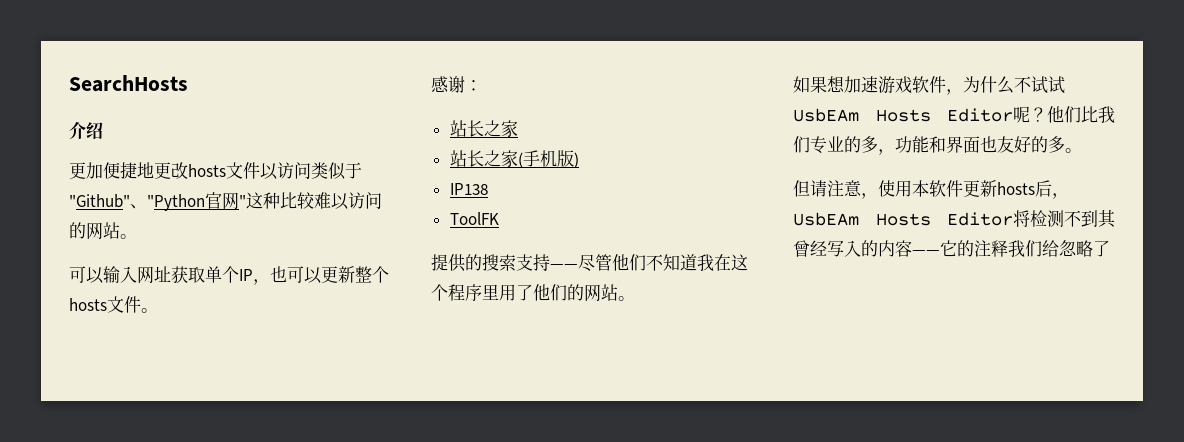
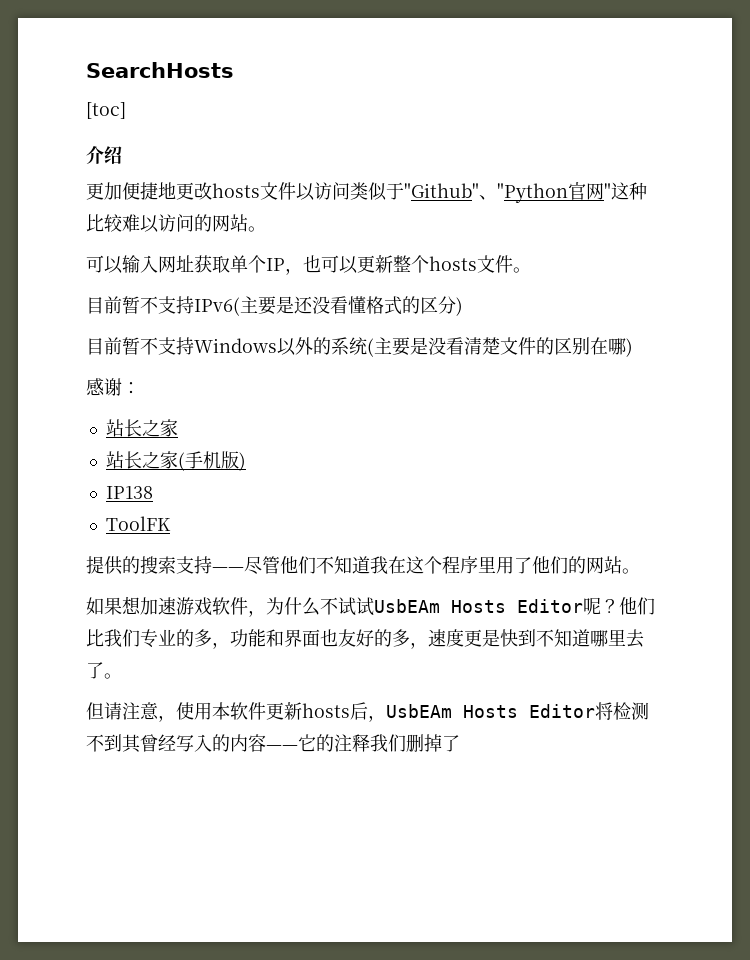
(188, 83) none -> [86,102,126,119] // [toc]
(158, 310) none -> [86,296,463,316] [86,337,633,357] // 目前暂不支持IPv6(主要是还没看懂格式的区分) // 目前暂不支持Windows以外的系统(主要是没看清楚文件的区别在哪)
(1065, 144) none -> [410,629,644,649] [86,662,104,679] ，速度更是快到不知道哪里去了
[1042,240,1093,257] 给忽略 -> [406,734,442,752] 删掉

